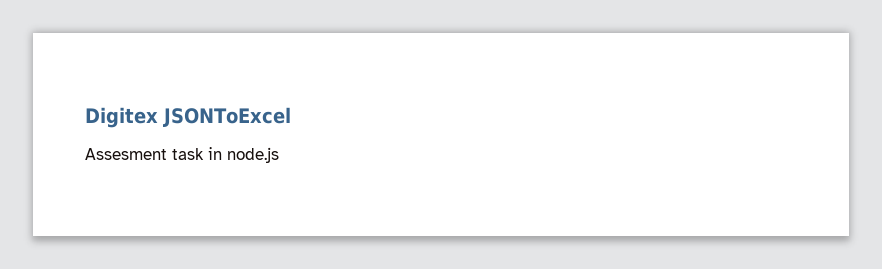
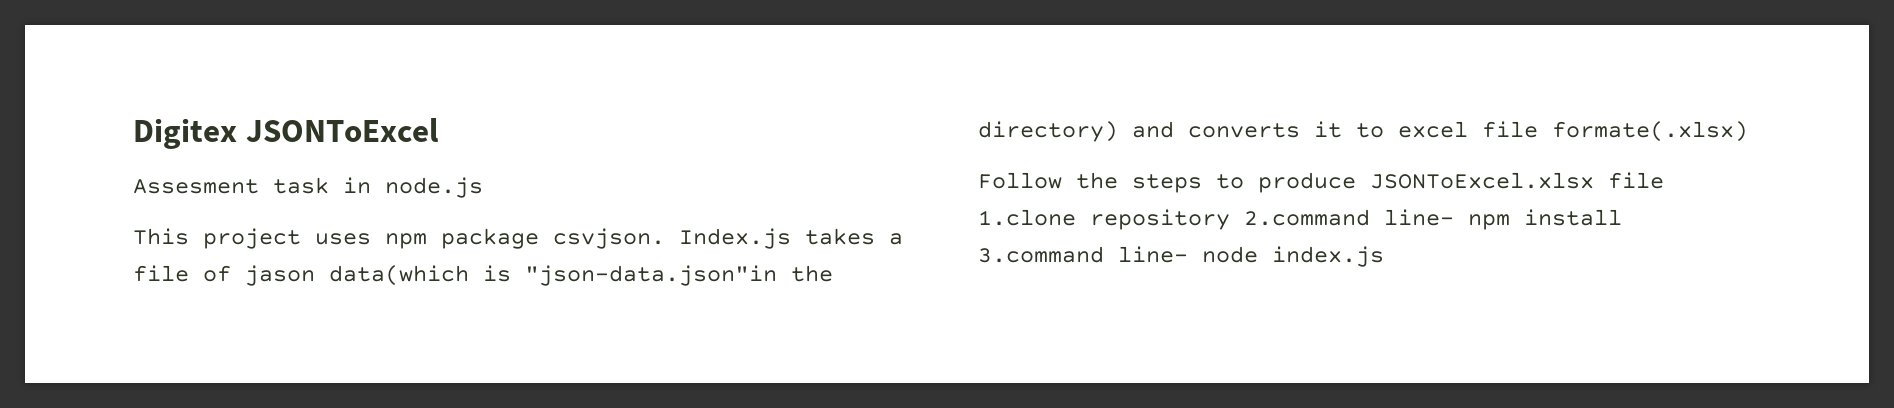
(279, 155) none -> [133,228,903,249] [133,265,833,286] [978,121,1748,142] [978,172,1664,193] [978,209,1622,230] [978,246,1384,267] // This project uses npm package csvjson. Index.js takes a file of jason data(which is "json-data.json"in the directory) and converts it to excel file formate(.xlsx) // Follow the steps to produce JSONToExcel.xlsx file 1.clone repository 2.command line- npm install 3.command line- node index.js

